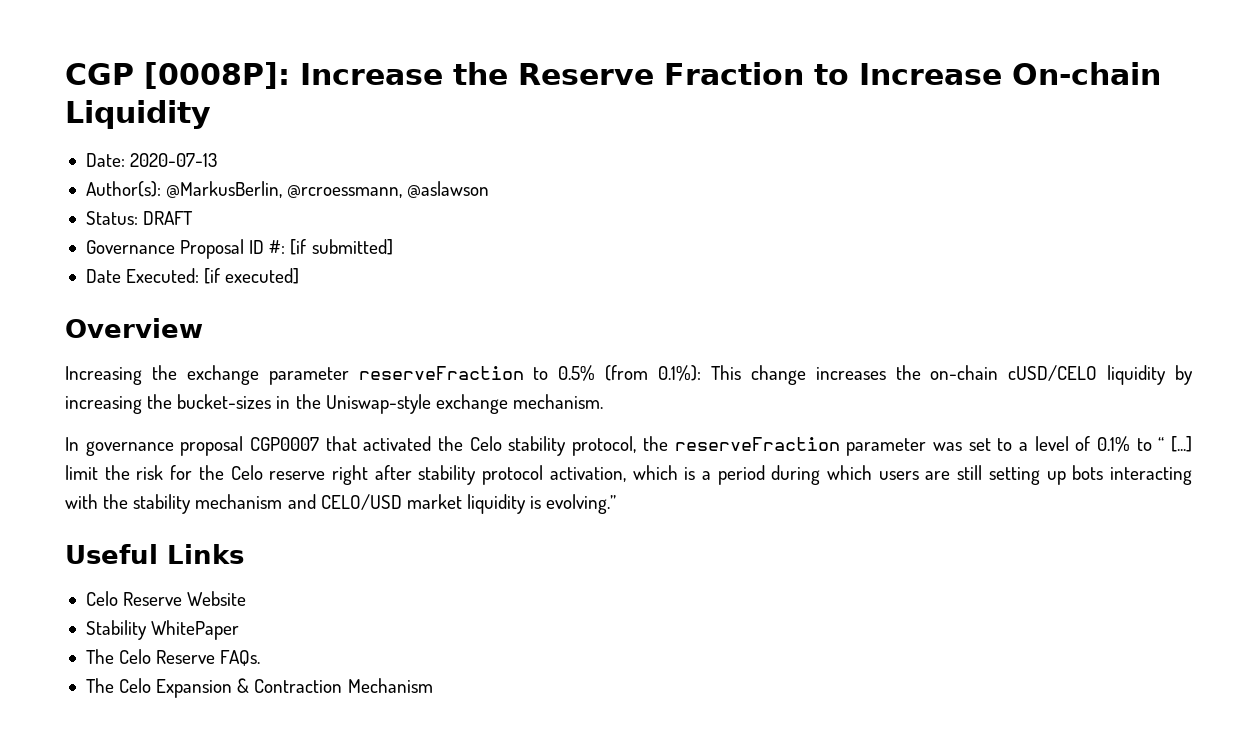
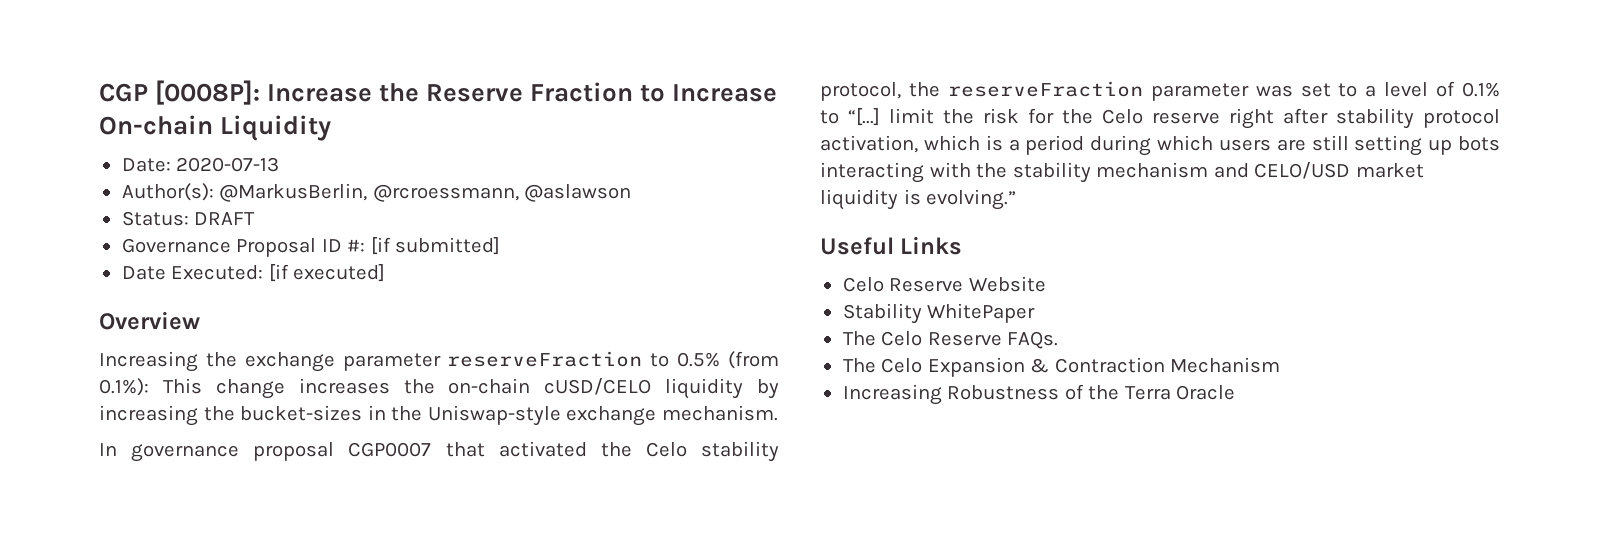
[1158,436,1193,452] “ [...] -> [848,108,880,126] “[...]
(433, 685) none -> [842,384,1236,405] // Increasing Robustness of the Terra Oracle

